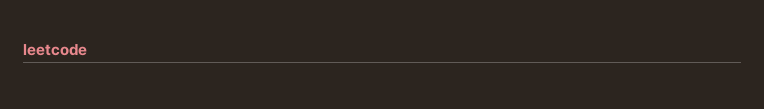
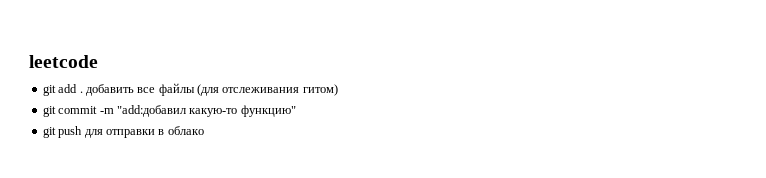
(87, 50) none -> [42,83,338,96] [42,105,296,117] [42,126,204,138] // git add . добавить все файлы (для отслеживания гитом) // git commit -m "add:добавил какую-то функцию" // git push для отправки в облако

